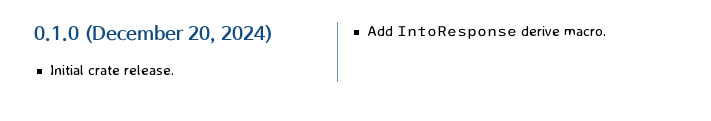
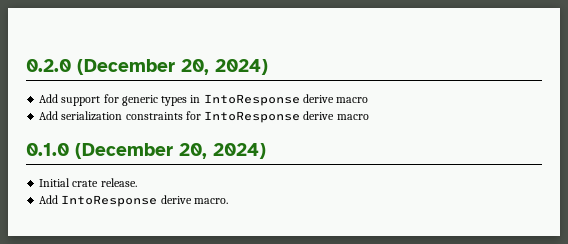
(34, 34) none -> [26,59,268,75] [39,94,369,106] [39,111,369,123] 0.2.0 (December 20, 2024) // Add support for generic types in IntoResponse derive macro // Add serialization constraints for IntoResponse derive macro //

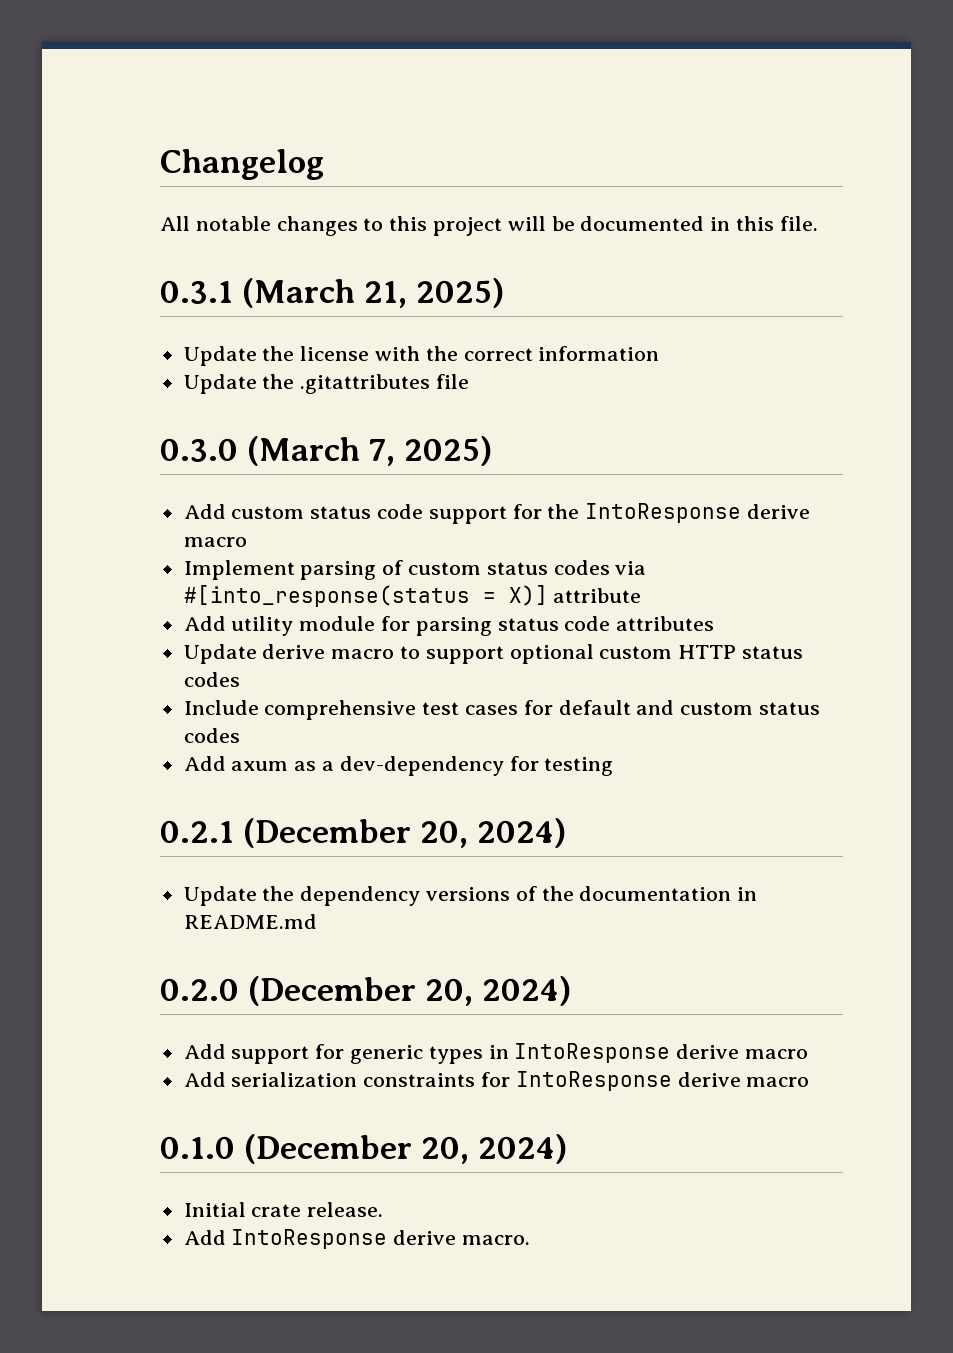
(26, 65) none -> [160,149,324,180] [160,216,818,236] [160,278,505,308] [183,346,660,366] [183,374,470,394] [160,436,493,466] [183,503,811,524] [183,537,247,547] [183,560,647,580] [183,585,642,607] [183,616,715,636] [183,644,804,664] [183,672,240,687] [183,700,821,720] [183,728,240,743] [183,756,614,776] [160,818,567,848] [183,886,758,906] [183,914,317,929] Changelog // All notable changes to this project will be documented in this file. // 0.3.1 (March 21, 2025) // Update the license with the correct information // Update the .gitattributes file // 0.3.0 (March 7, 2025) // Add custom status code support for the IntoResponse derive macro // Implement parsing of custom status codes via #[into_response(status = X)] attribute // Add utility module for parsing status code attributes // Update derive macro to support optional custom HTTP status codes // Include comprehensive test cases for default and custom status codes // Add axum as a dev-dependency for testing // 0.2.1 (December 20, 2024) // Update the dependency versions of the documentation in README.md //

